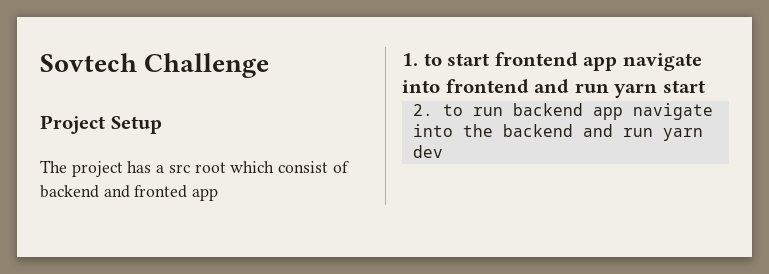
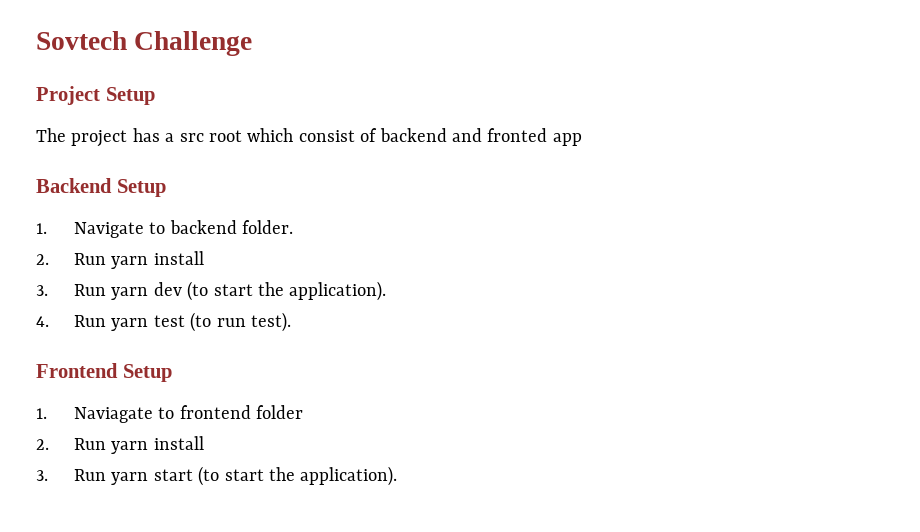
[402,52,702,71] [402,79,705,98] [412,103,713,120] [412,124,703,141] [412,145,443,158] 1. to start frontend app navigate into frontend and run yarn start // 2. to run backend app navigate into the backend and run yarn dev -> [36,178,166,197] [36,220,294,238] [36,251,204,269] [36,281,387,301] [36,312,291,332] [36,363,172,382] [36,405,304,423] [36,436,204,454] [36,466,398,486] Backend Setup // 1. Navigate to backend folder. // 2. Run yarn install // 3. Run yarn dev (to start the application). // 4. Run yarn test (to run test). // Frontend Setup // 1. Naviagate to frontend folder // 2. Run yarn install // 3. Run yarn start (to start the application).

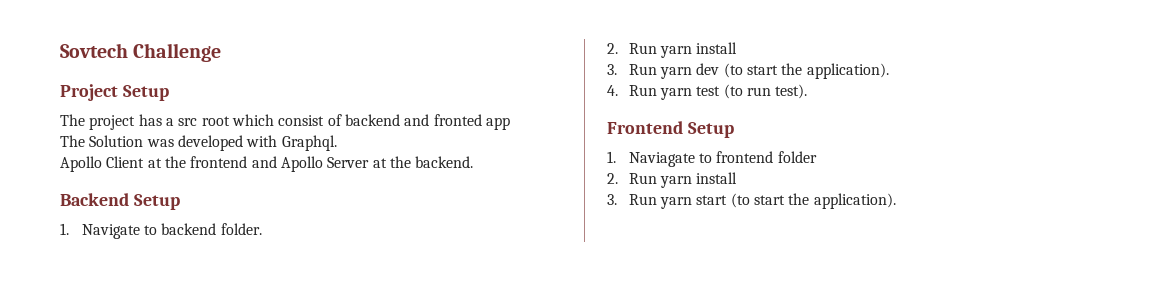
(582, 139) none -> [60,135,337,151] [60,156,474,172] // The Solution was developed with Graphql. // Apollo Client at the frontend and Apollo Server at the backend.

